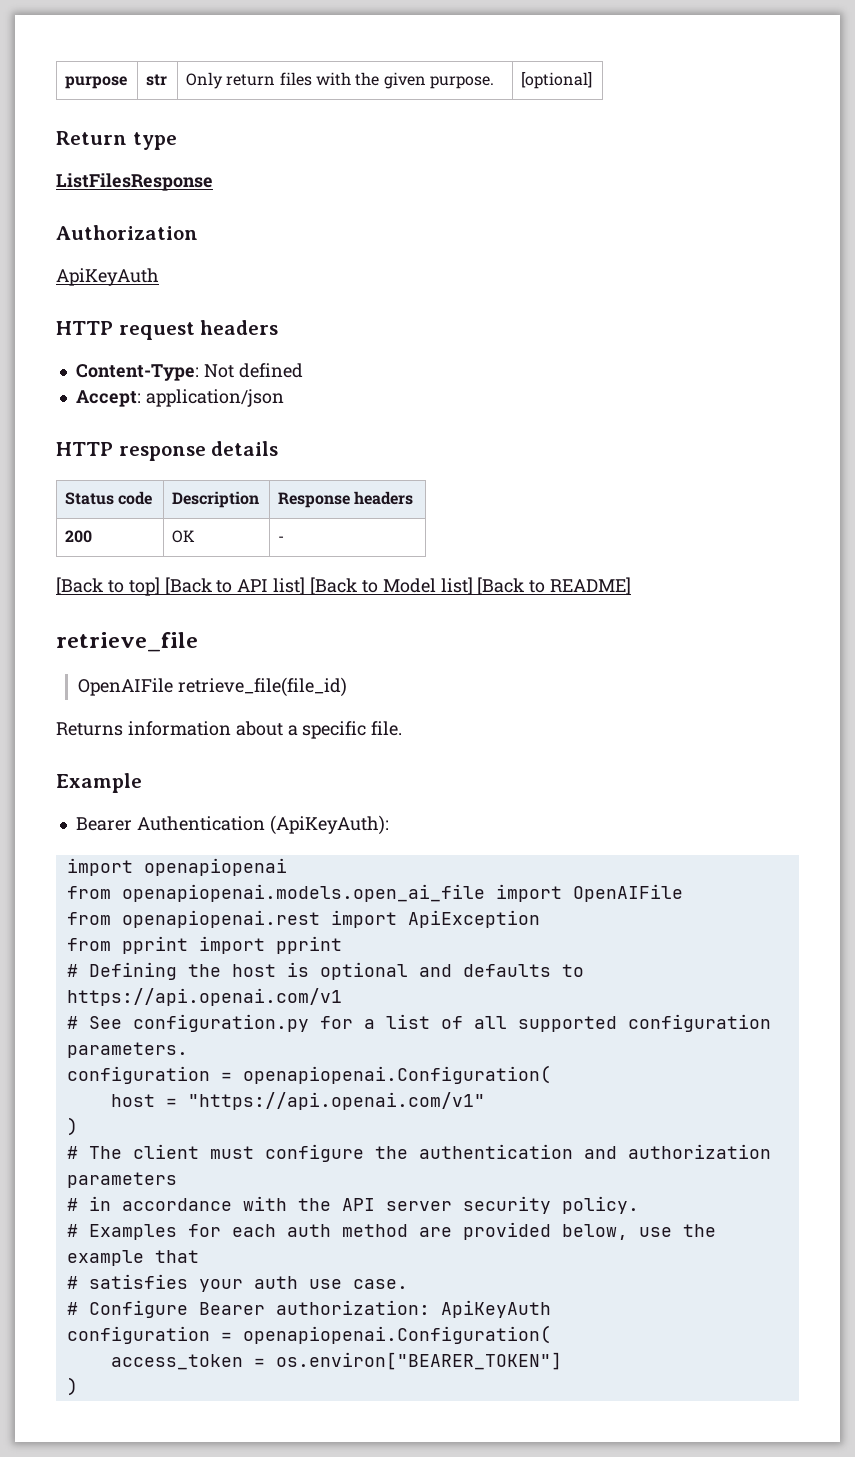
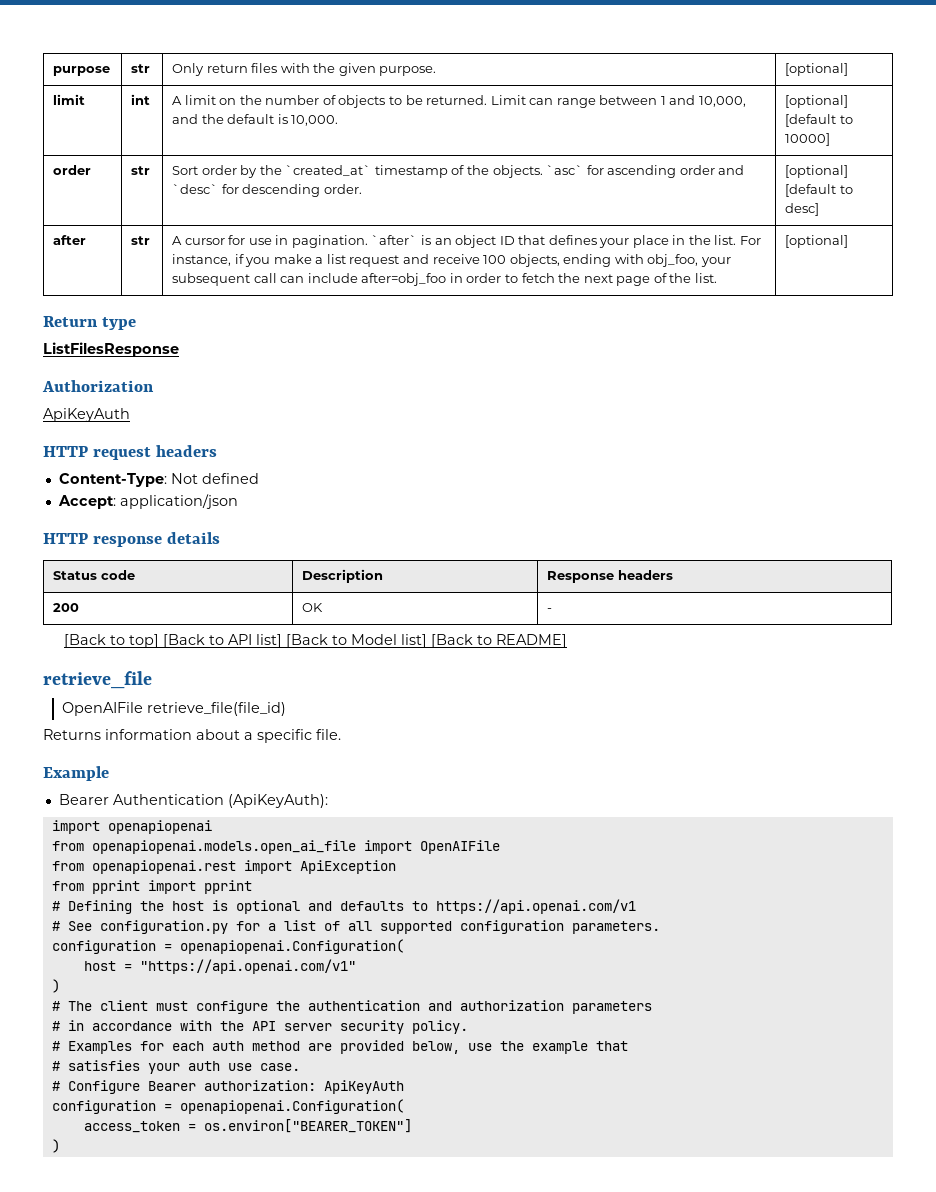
(593, 80) none -> [53,94,86,105] [131,94,151,105] [172,95,746,108] [172,114,339,126] [785,95,849,108] [785,114,853,127] [785,133,831,146] [53,165,92,175] [131,166,151,175] [172,165,745,178] [172,184,362,197] [785,165,849,178] [785,184,853,197] [785,203,820,216] [53,235,87,245] [131,236,151,245] [172,235,761,248] [172,254,731,267] [172,273,717,286] [785,235,849,248] // limit | int | A limit on the number of objects to be returned. Limit can range between 1 and 10,000, and the default is 10,000. | [optional] [default to 10000] // order | str | Sort order by the `created_at` timestamp of the objects. `asc` for ascending order and `desc` for descending order. | [optional] [default to desc] // after | str | A cursor for use in pagination. `after` is an object ID that defines your place in the list. For instance, if you make a list request and receive 100 objects, ending with obj_foo, your subsequent call can include after=obj_foo in order to fetch the next page of the list. | [optional]

